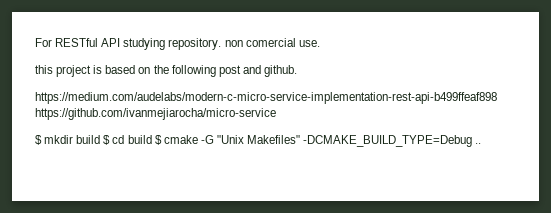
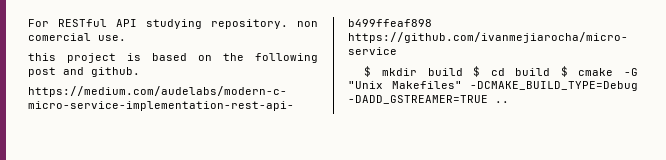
(473, 141) none -> [348,95,488,104] -DADD_GSTREAMER=TRUE

